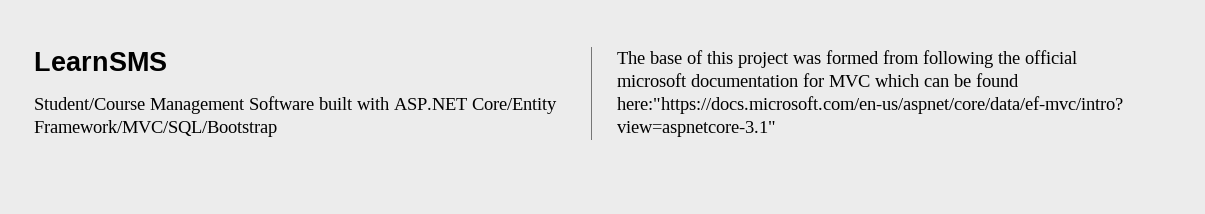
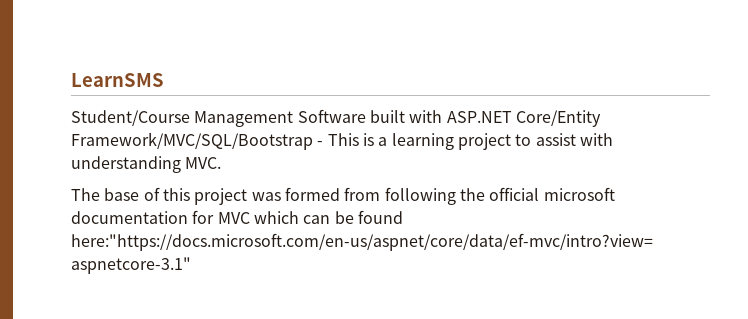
(277, 128) none -> [317,133,613,150] [71,156,222,173] - This is a learning project to assist with understanding MVC.

